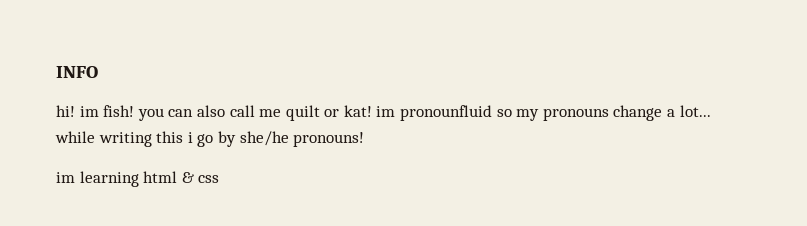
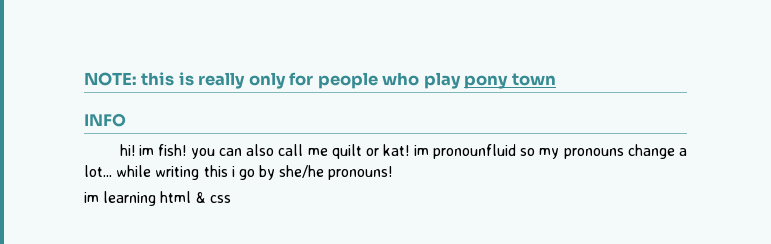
(56, 72) none -> [84,72,556,89] NOTE: this is really only for people who play pony town //

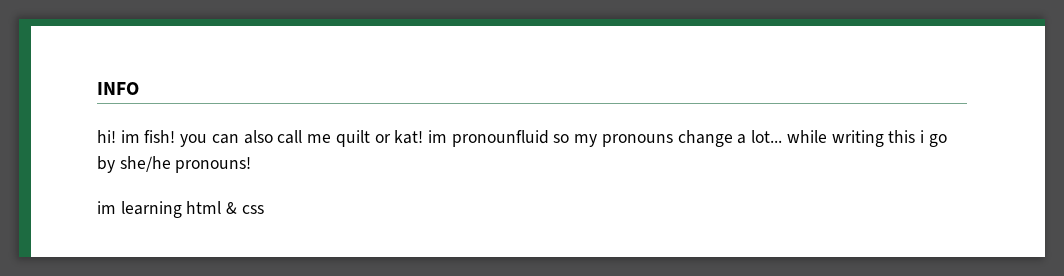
[84,72,556,89] NOTE: this is really only for people who play pony town // -> (97, 88) none

